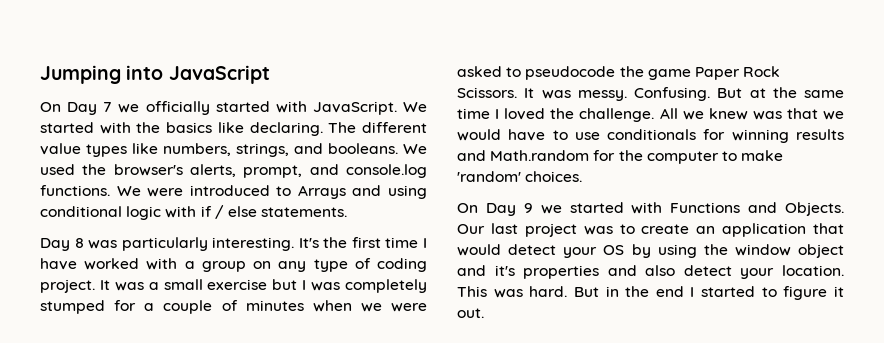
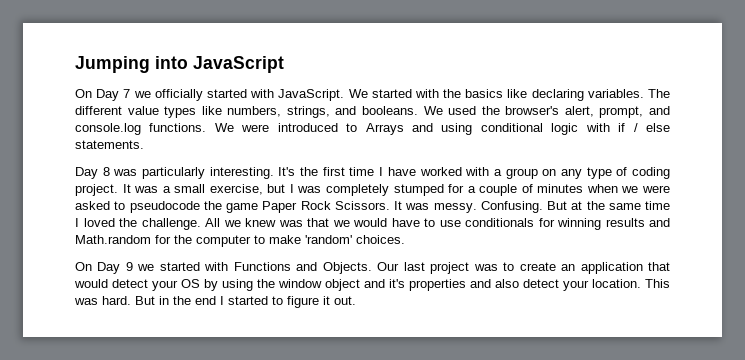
[249,122,323,136] declaring. -> [531,89,644,101] declaring variables.
[190,164,236,177] alerts, -> [564,106,594,117] alert,
[207,279,268,290] exercise -> [209,184,263,195] exercise,

